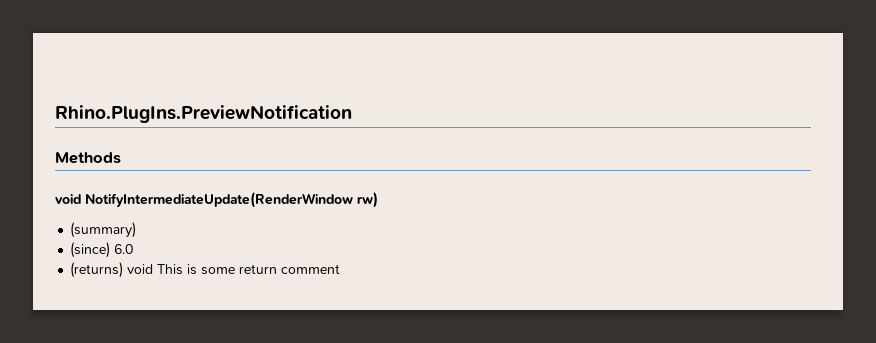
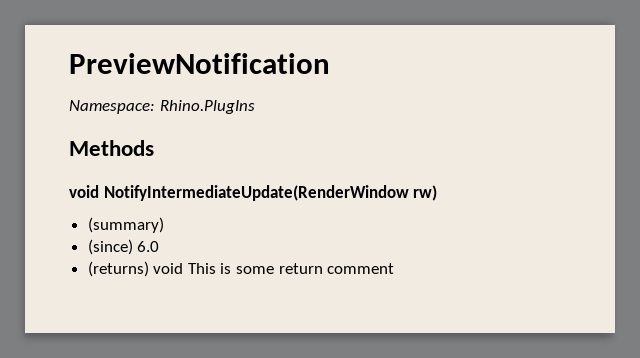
[55,105,352,123] Rhino.PlugIns.PreviewNotification -> [69,53,330,74] [69,100,255,114] PreviewNotification // Namespace: Rhino.PlugIns

